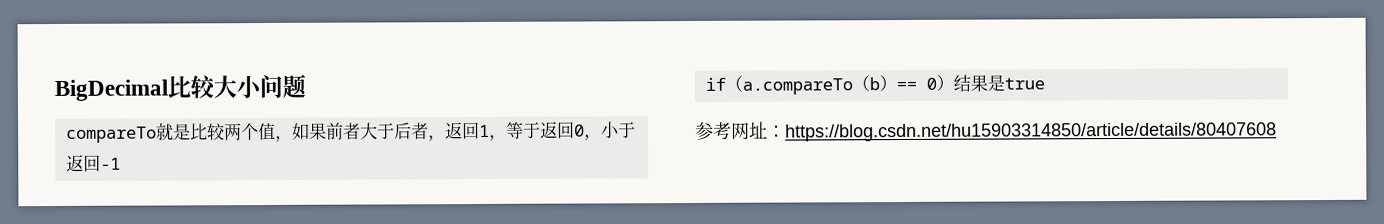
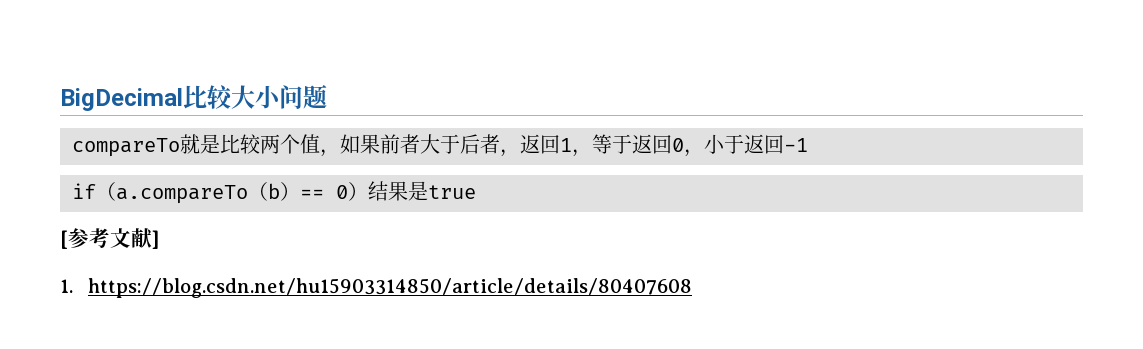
[695,121,786,140] 参考网址： -> [60,228,159,249] [60,279,73,293] [参考文献] // 1.

